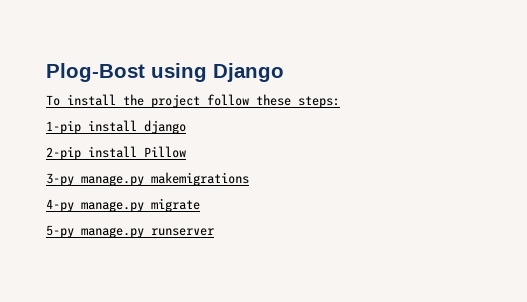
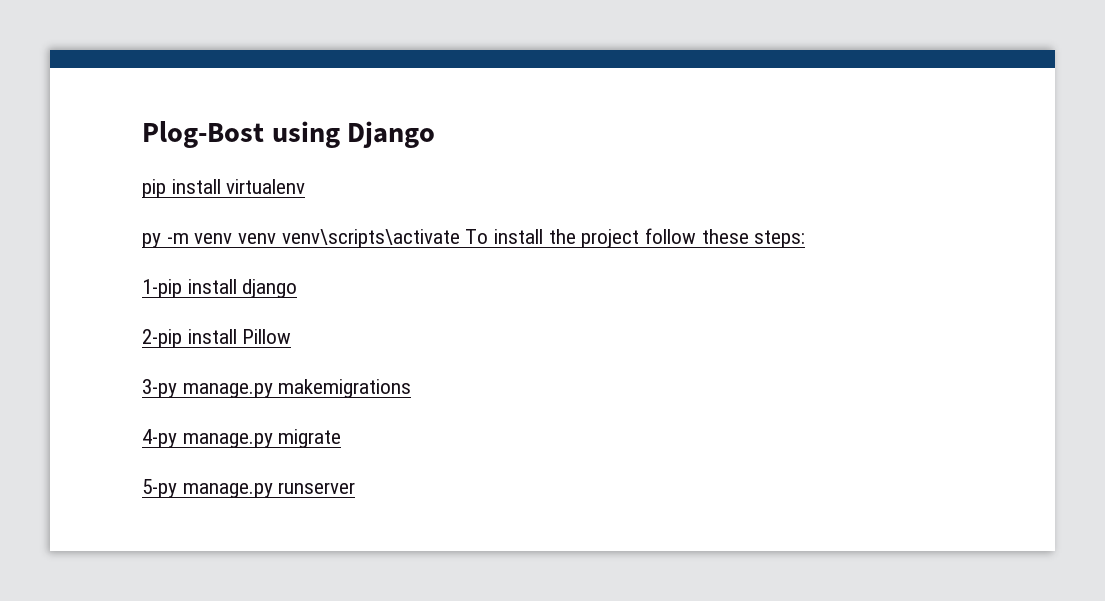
(284, 72) none -> [142,179,306,198] [142,229,460,248] pip install virtualenv // py -m venv venv venv\scripts\activate

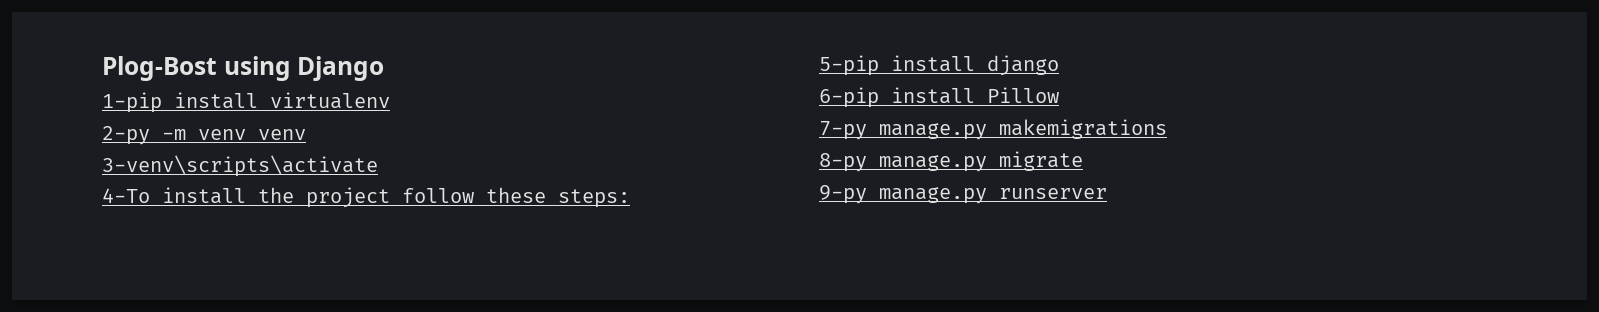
[142,179,166,198] pip -> [102,92,162,113] 1-pip
[142,233,161,248] py -> [102,126,150,145] 2-py
[281,229,489,248] venv\scripts\activate To -> [102,155,378,177] [102,188,150,203] // 3-venv\scripts\activate // 4-To
[142,279,182,298] 1-pip -> [819,55,879,76] 5-pip
[142,329,182,348] 2-pip -> [819,87,879,108] 6-pip
[142,379,177,398] 3-py -> [819,121,867,140] 7-py
[142,429,177,448] 4-py -> [819,153,867,172] 8-py
[142,479,177,498] 5-py -> [819,185,867,204] 9-py

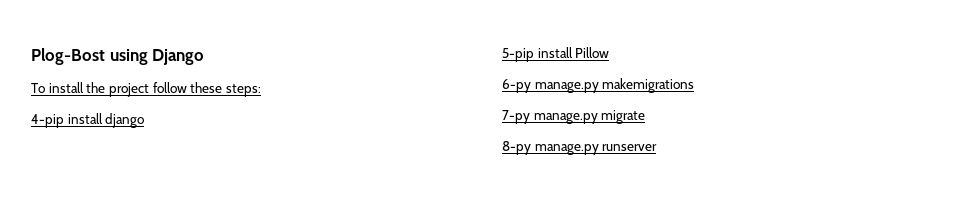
[102,92,390,113] [102,126,306,145] [102,155,378,177] [102,188,150,203] 1-pip install virtualenv // 2-py -m venv venv // 3-venv\scripts\activate // 4-To -> [31,83,45,93] To
[819,55,879,76] 5-pip -> [31,114,64,128] 4-pip
[819,87,879,108] 6-pip -> [502,48,534,62] 5-pip
[819,121,867,140] 7-py -> [502,79,531,93] 6-py
[819,153,867,172] 8-py -> [502,110,530,124] 7-py
[819,185,867,204] 9-py -> [502,141,531,155] 8-py

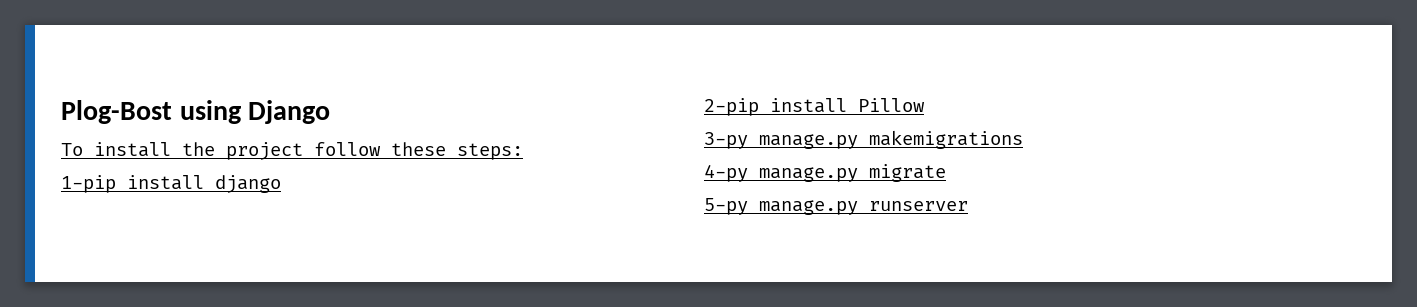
[31,114,64,128] 4-pip -> [61,175,116,193] 1-pip
[502,48,534,62] 5-pip -> [704,98,759,116] 2-pip
[502,79,531,93] 6-py -> [704,132,748,149] 3-py
[502,110,530,124] 7-py -> [704,164,748,182] 4-py
[502,141,531,155] 8-py -> [704,198,748,215] 5-py

